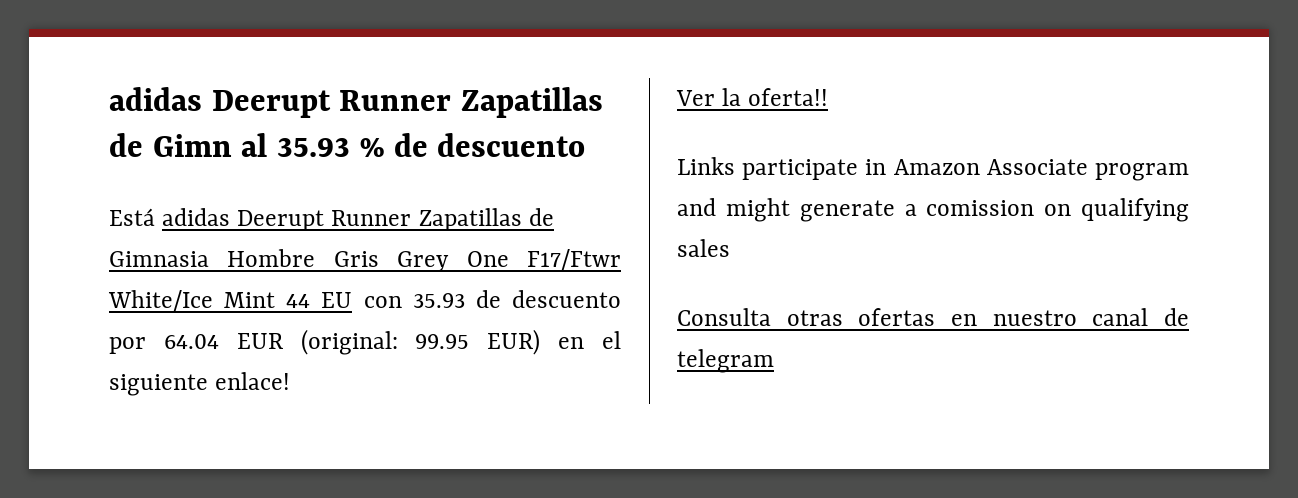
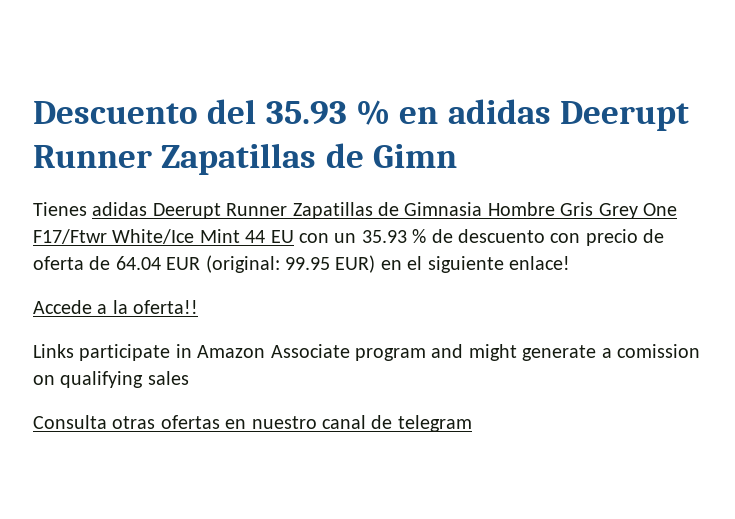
(109, 99) none -> [33,99,439,125] Descuento del 35.93 % en
[241,133,586,157] [109,208,155,226] al 35.93 % de descuento // Está -> [33,202,87,216] // Tienes
[412,290,621,308] [109,337,146,354] 35.93 de descuento por -> [334,229,665,246] [33,256,111,270] un 35.93 % de descuento con precio de oferta de
[676,90,715,106] Ver -> [33,300,108,314] Accede a

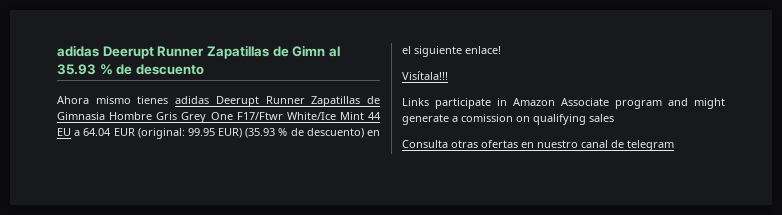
[33,99,439,125] Descuento del 35.93 % en -> (57, 51) none
[33,202,87,216] // Tienes -> [328,46,340,57] [57,64,204,75] [57,96,169,104] al 35.93 % de descuento // Ahora mismo tienes
[299,229,665,246] [33,256,111,270] con un 35.93 % de descuento con precio de oferta de -> [74,130,81,136] a
(376, 264) none -> [245,128,364,138] (35.93 % de descuento)
[33,300,199,314] Accede a la oferta!! -> [402,71,448,80] Visítala!!!

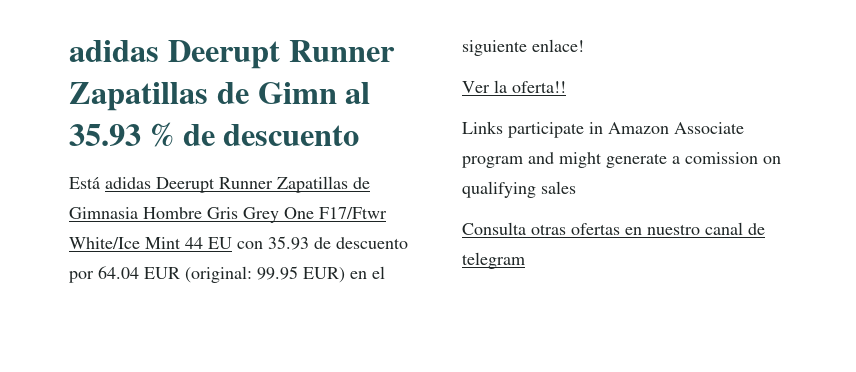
[57,96,169,104] Ahora mismo tienes -> [69,177,100,189] Está
[74,130,81,136] a -> [237,236,408,250] [69,271,94,283] con 35.93 de descuento por
[245,128,364,138] (35.93 % de descuento) -> (345, 275) none
[402,71,448,80] Visítala!!! -> [462,80,566,93] Ver la oferta!!

